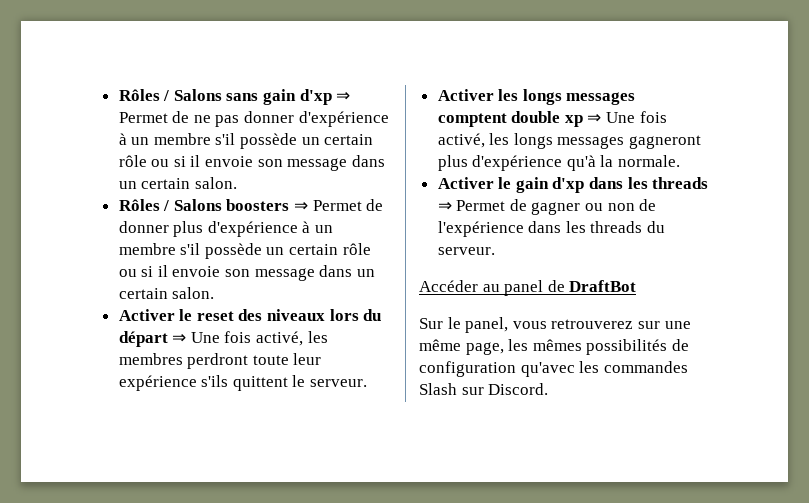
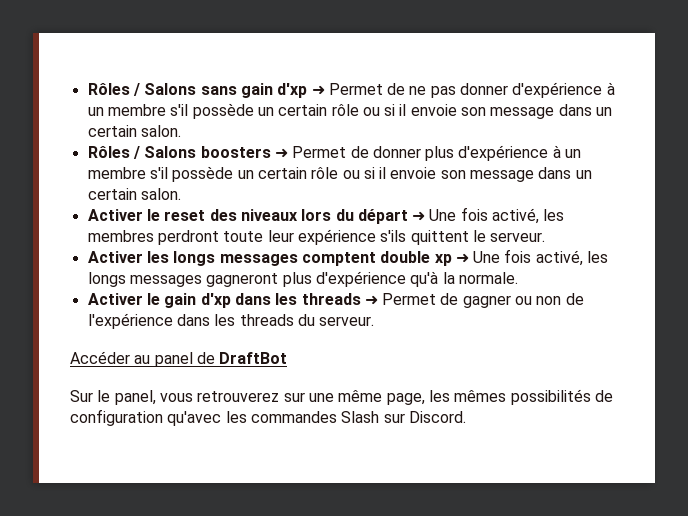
[336,92,351,101] ⇒ -> [311,85,325,95] ➜
[294,202,309,211] ⇒ -> [274,148,288,158] ➜
[172,334,187,343] ⇒ -> [412,211,426,221] ➜
[587,114,602,123] ⇒ -> [455,253,469,263] ➜
[437,202,452,211] ⇒ -> [364,295,378,305] ➜

